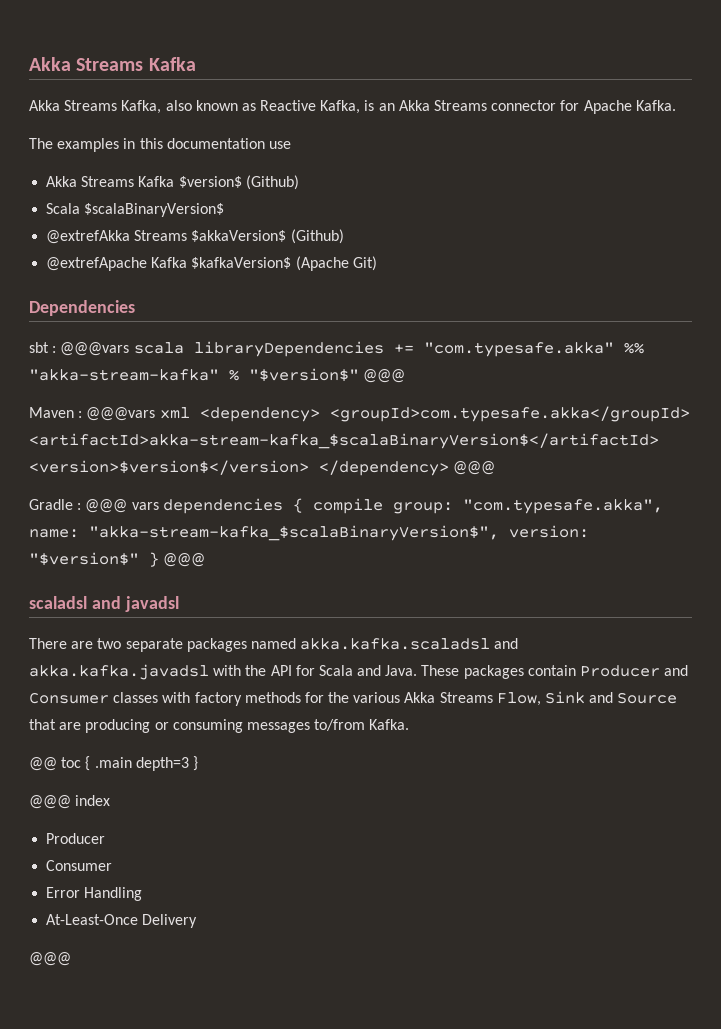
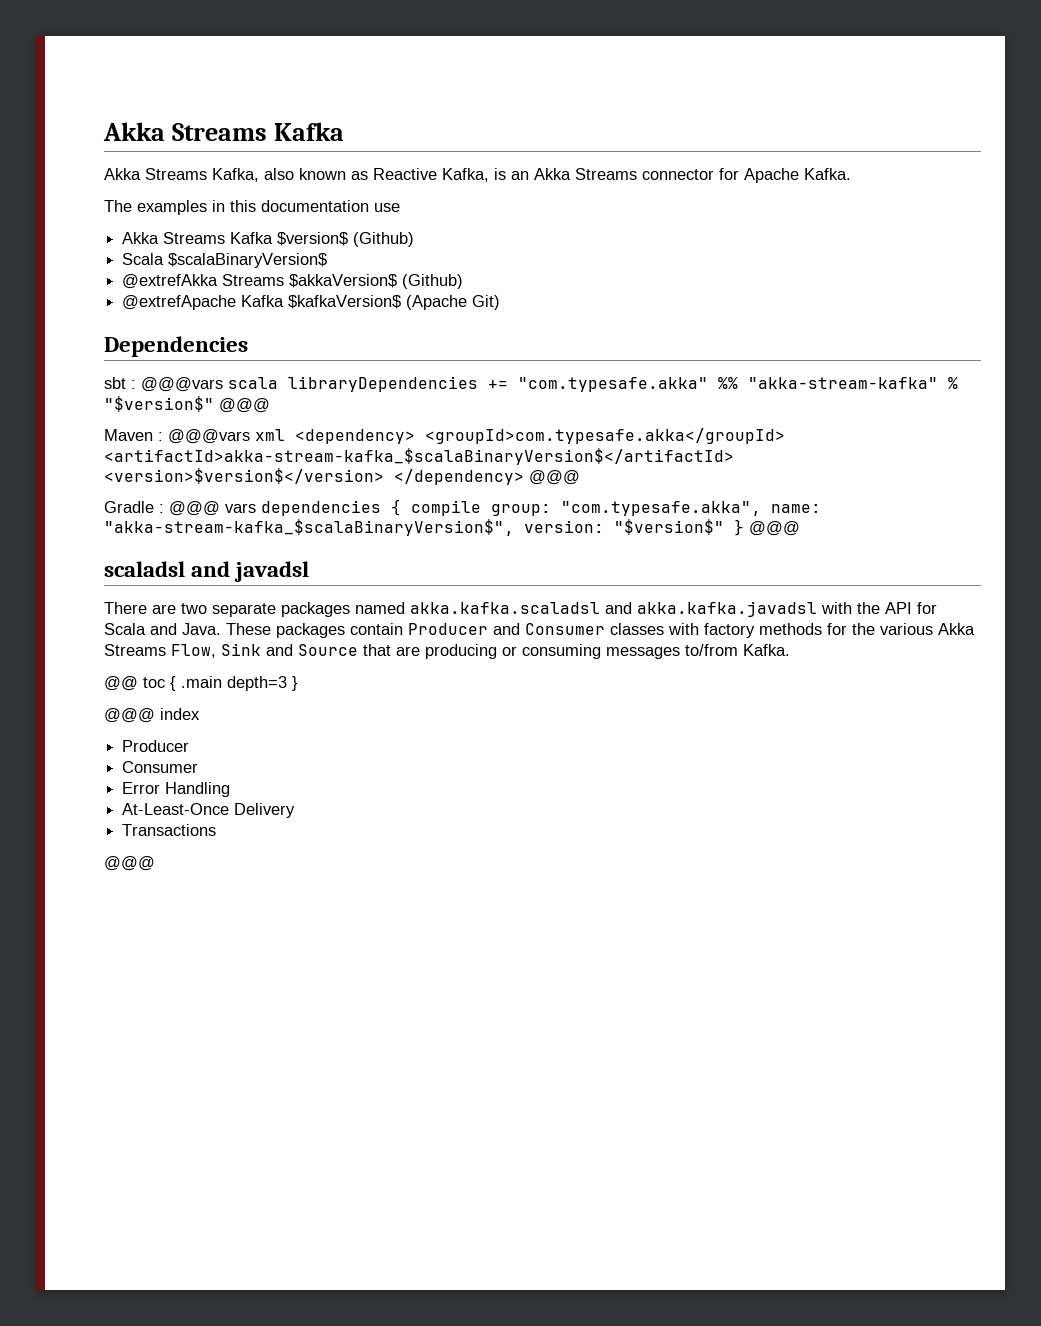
(198, 921) none -> [122,824,217,836] // Transactions

